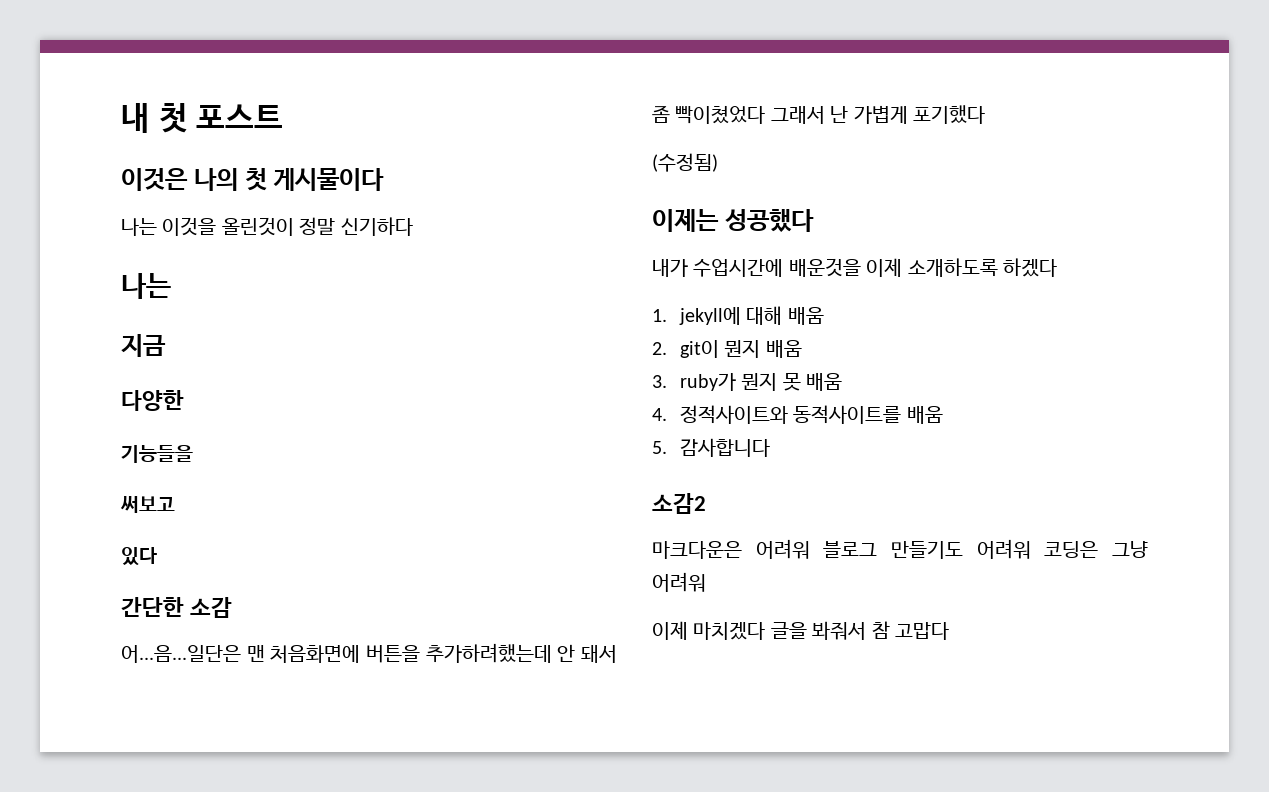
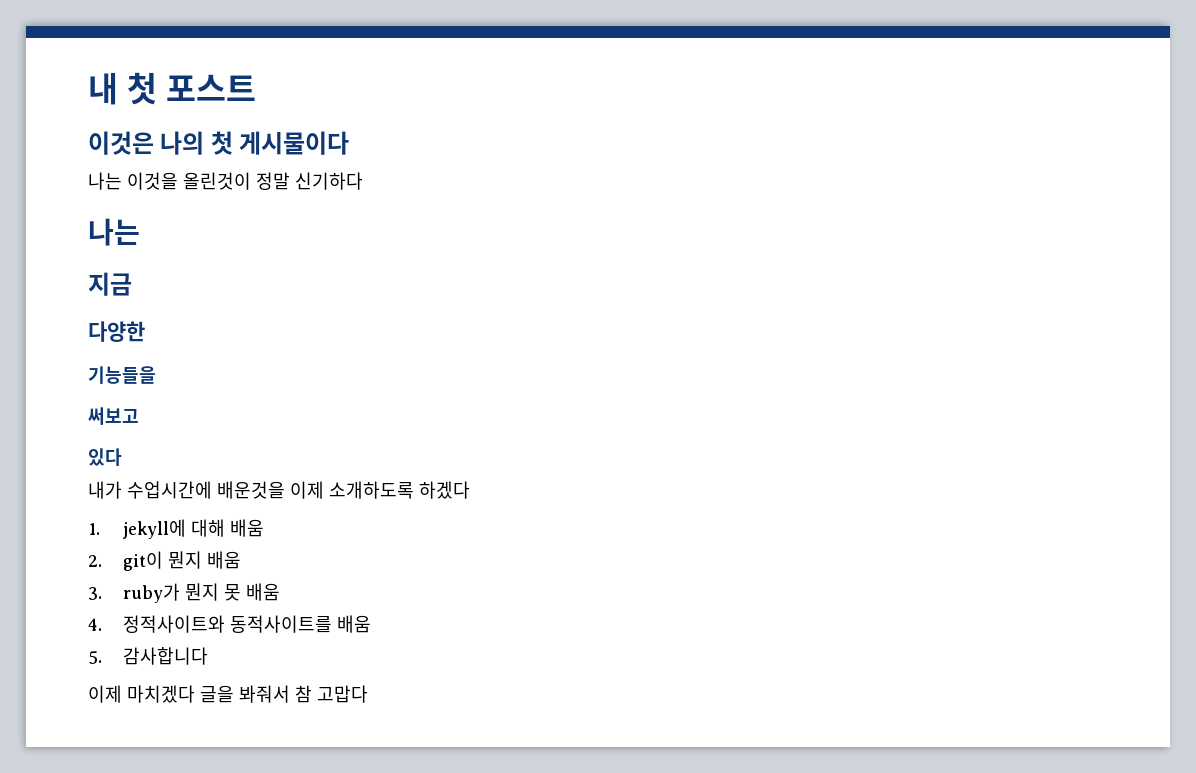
[121,597,233,618] [121,643,617,663] [652,105,985,124] [652,153,718,172] [652,209,814,232] // 간단한 소감 // 어...음...일단은 맨 처음화면에 버튼을 추가하려했는데 안 돼서 좀 빡이쳤었다 그래서 난 가볍게 포기했다 // (수정됨) // 이제는 성공했다 -> (122, 457) none
[652,493,706,514] [652,539,1148,559] [652,572,706,592] // 소감2 // 마크다운은 어려워 블로그 만들기도 어려워 코딩은 그냥 어려워 -> (209, 656) none

